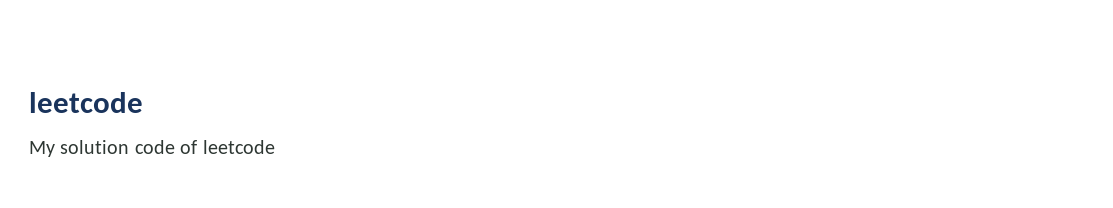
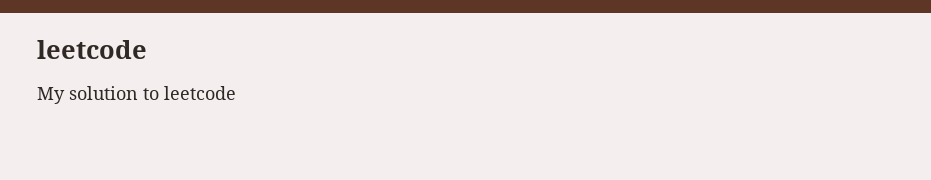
[134,140,198,154] code of -> [143,88,159,100] to

